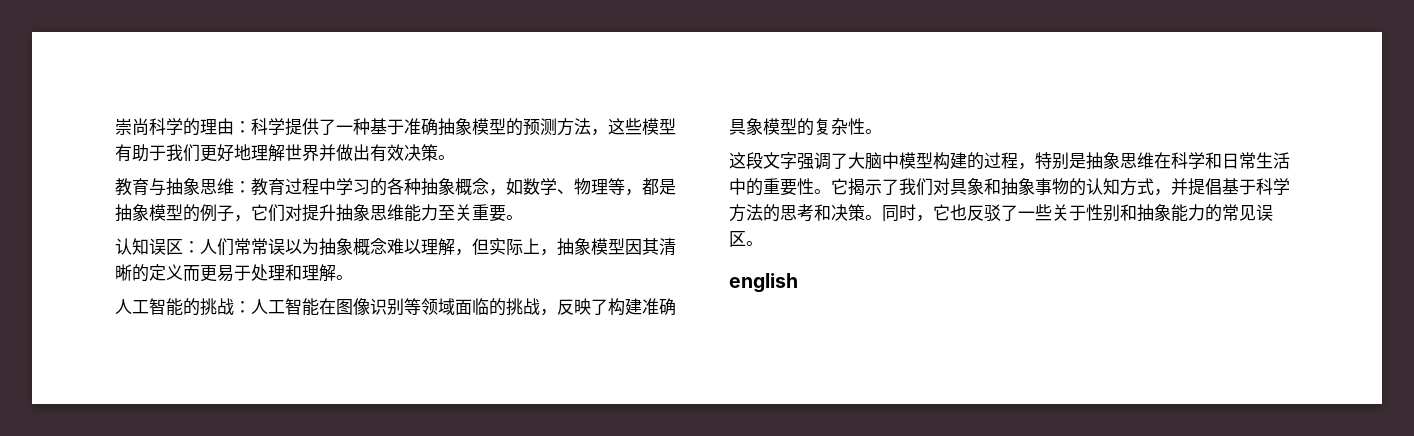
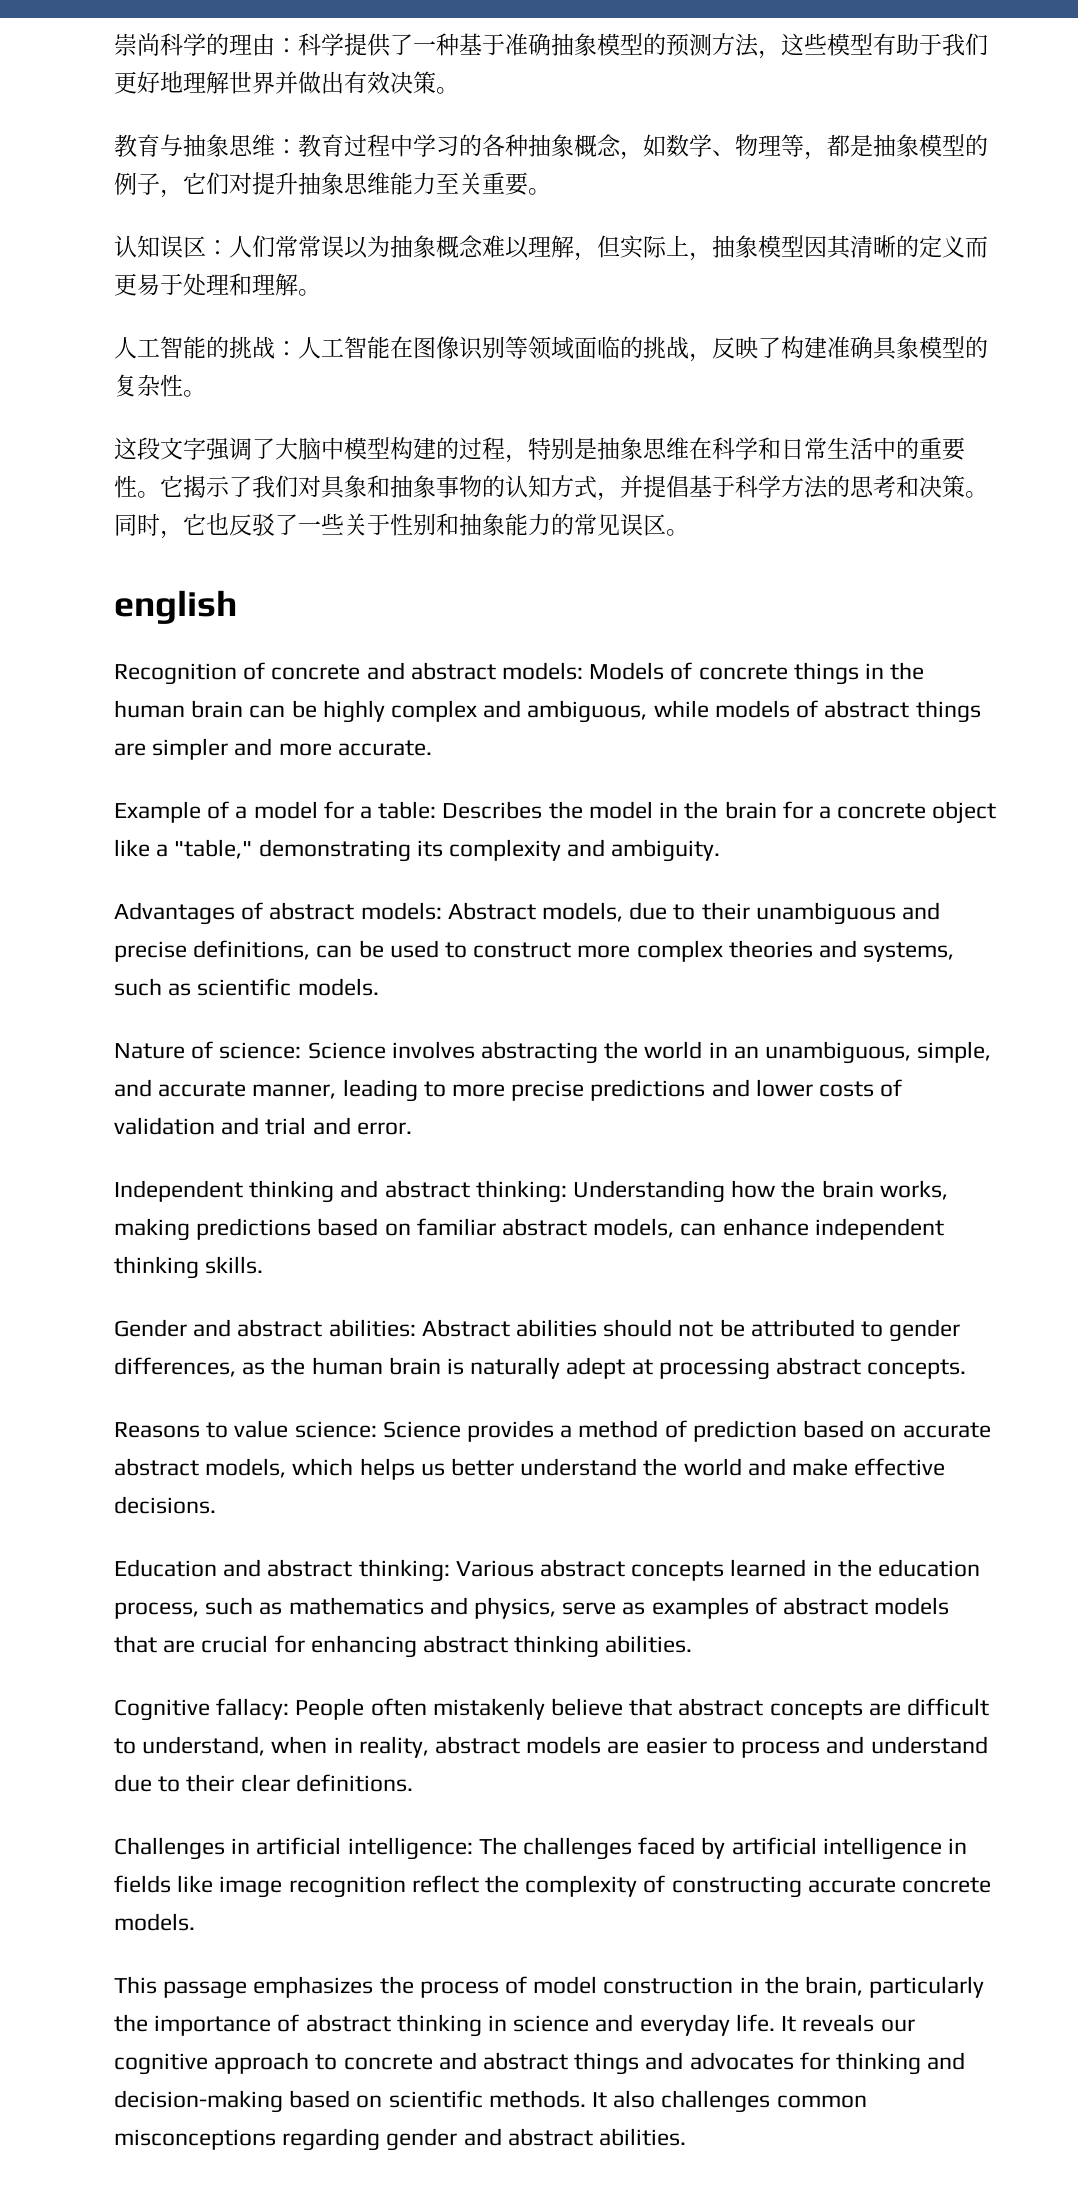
(798, 283) none -> [114,662,925,685] [114,700,981,723] [114,738,432,760] [114,801,997,824] [114,839,721,862] [114,902,941,925] [114,940,955,962] [114,978,379,996] [114,1041,992,1064] [114,1079,903,1102] [114,1117,412,1135] [114,1180,948,1203] [114,1218,944,1241] [114,1256,264,1279] [114,1319,961,1342] [114,1357,967,1380] [114,1420,991,1442] [114,1458,946,1480] [114,1496,216,1514] [114,1559,981,1582] [114,1597,950,1619] [114,1635,693,1658] [114,1698,990,1721] [114,1736,988,1758] [114,1774,413,1792] [114,1837,968,1860] [114,1875,992,1898] [114,1913,195,1931] [114,1976,985,1999] [114,2014,915,2037] [114,2052,966,2075] [114,2090,867,2113] [114,2128,687,2151] // Recognition of concrete and abstract models: Models of concrete things in the human brain can be highly complex and ambiguous, while models of abstract things are simpler and more accurate. // Example of a model for a table: Describes the model in the brain for a concrete object like a "table," demonstrating its complexity and ambiguity. // Advantages of abstract models: Abstract models, due to their unambiguous and precise definitions, can be used to construct more complex theories and systems, such as scientific models. // Nature of science: Science involves abstracting the world in an unambiguous, simple, and accurate manner, leading to more precise predictions and lower costs of validation and trial and error. // Independent thinking and abstract thinking: Understanding how the brain works, making predictions based on familiar abstract models, can enhance independent thinking skills. // Gender and abstract abilities: Abstract abilities should not be attributed to gender differences, as the human brain is naturally adept at processing abstract concepts. // Reasons to value science: Science provides a method of prediction based on accurate abstract models, which helps us better understand the world and make effective decisions. // Education and abstract thinking: Various abstract concepts learned in the education process, such as mathematics and physics, serve as examples of abstract models that are crucial for enhancing abstract thinking abilities. // Cognitive fallacy: People often mistakenly believe that abstract concepts are difficult to understand, when in reality, abstract models are easier to process and understand due to their clear definitions. // Challenges in artificial intelligence: The challenges faced by artificial intelligence in fields like image recognition reflect the complexity of constructing accurate concrete models. // This passage emphasizes the process of model construction in the brain, particularly the importance of abstract thinking in science and everyday life. It reveals our cognitive approach to concrete and abstract things and advocates for thinking and decision-making based on scientific methods. It also challenges common misconceptions regarding gender and abstract abilities.

